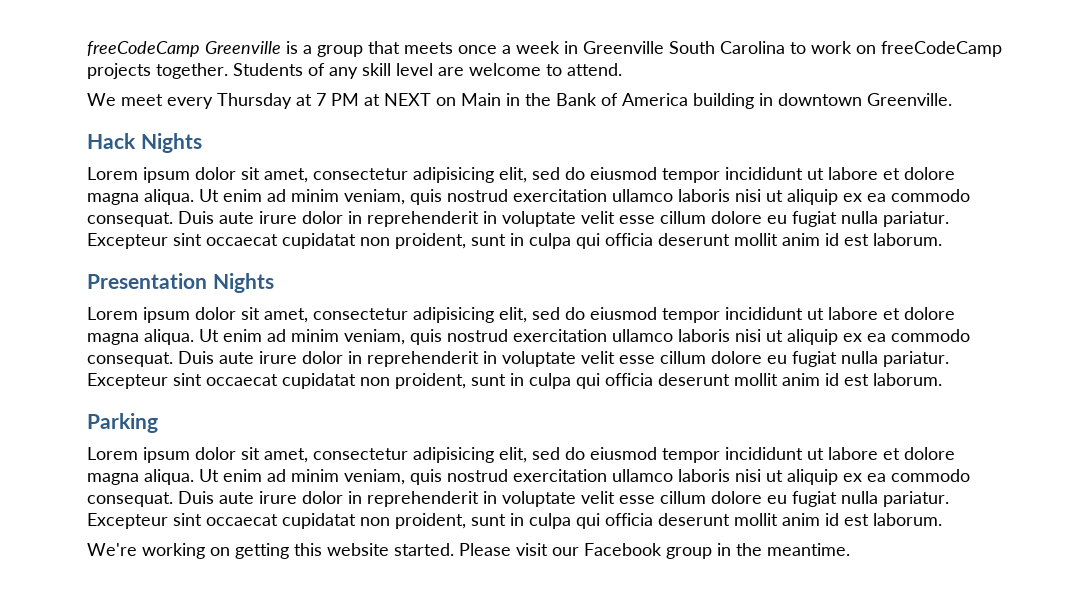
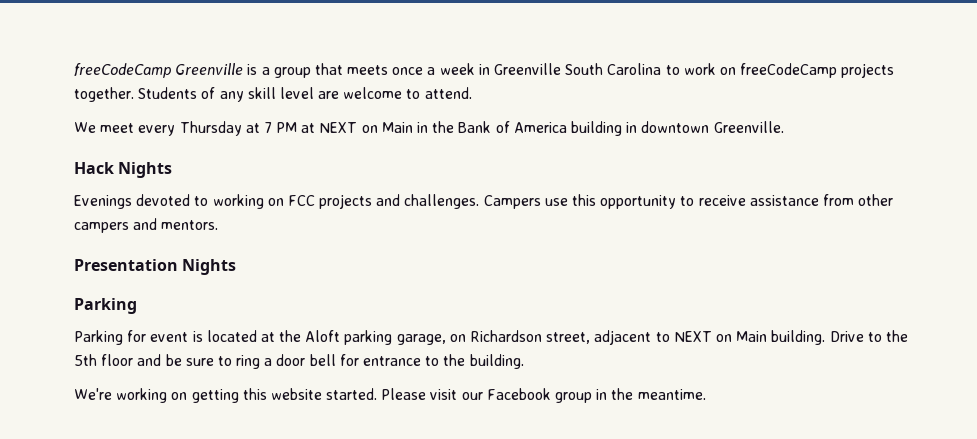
[87,167,955,183] [87,189,970,205] [87,211,949,227] [87,233,942,249] [87,273,274,293] [87,307,955,323] [87,329,970,345] [87,351,949,367] [87,373,942,389] [87,413,158,433] [87,447,955,463] [87,469,970,485] [87,491,949,507] [87,513,942,529] Lorem ipsum dolor sit amet, consectetur adipisicing elit, sed do eiusmod tempor incididunt ut labore et dolore magna aliqua. Ut enim ad minim veniam, quis nostrud exercitation ullamco laboris nisi ut aliquip ex ea commodo consequat. Duis aute irure dolor in reprehenderit in voluptate velit esse cillum dolore eu fugiat nulla pariatur. Excepteur sint occaecat cupidatat non proident, sunt in culpa qui officia deserunt mollit anim id est laborum. // Presentation Nights // Lorem ipsum dolor sit amet, consectetur adipisicing elit, sed do eiusmod tempor incididunt ut labore et dolore magna aliqua. Ut enim ad minim veniam, quis nostrud exercitation ullamco laboris nisi ut aliquip ex ea commodo consequat. Duis aute irure dolor in reprehenderit in voluptate velit esse cillum dolore eu fugiat nulla pariatur. Excepteur sint occaecat cupidatat non proident, sunt in culpa qui officia deserunt mollit anim id est laborum. // Parking // Lorem ipsum dolor sit amet, consectetur adipisicing elit, sed do eiusmod tempor incididunt ut labore et dolore magna aliqua. Ut enim ad minim veniam, quis nostrud exercitation ullamco laboris nisi ut aliquip ex ea commodo consequat. Duis aute irure dolor in reprehenderit in voluptate velit esse cillum dolore eu fugiat nulla pariatur. Excepteur sint occaecat cupidatat non proident, sunt in culpa qui officia deserunt mollit anim id est laborum. -> [74,194,894,209] [74,218,219,233] [74,259,237,275] [74,298,137,314] [74,330,908,345] [74,354,524,369] Evenings devoted to working on FCC projects and challenges. Campers use this opportunity to receive assistance from other campers and mentors. // Presentation Nights // Parking // Parking for event is located at the Aloft parking garage, on Richardson street, adjacent to NEXT on Main building. Drive to the 5th floor and be sure to ring a door bell for entrance to the building.

